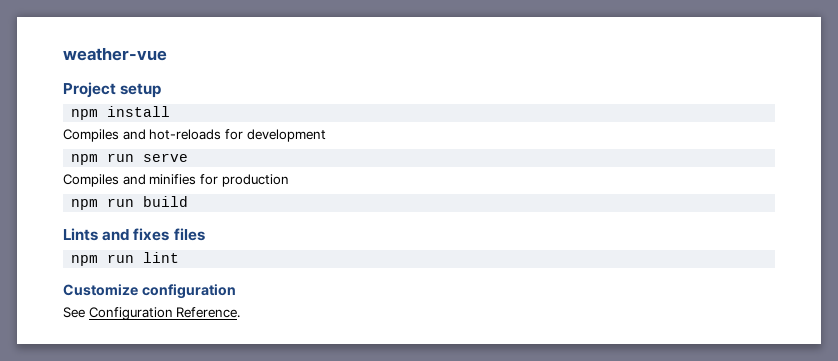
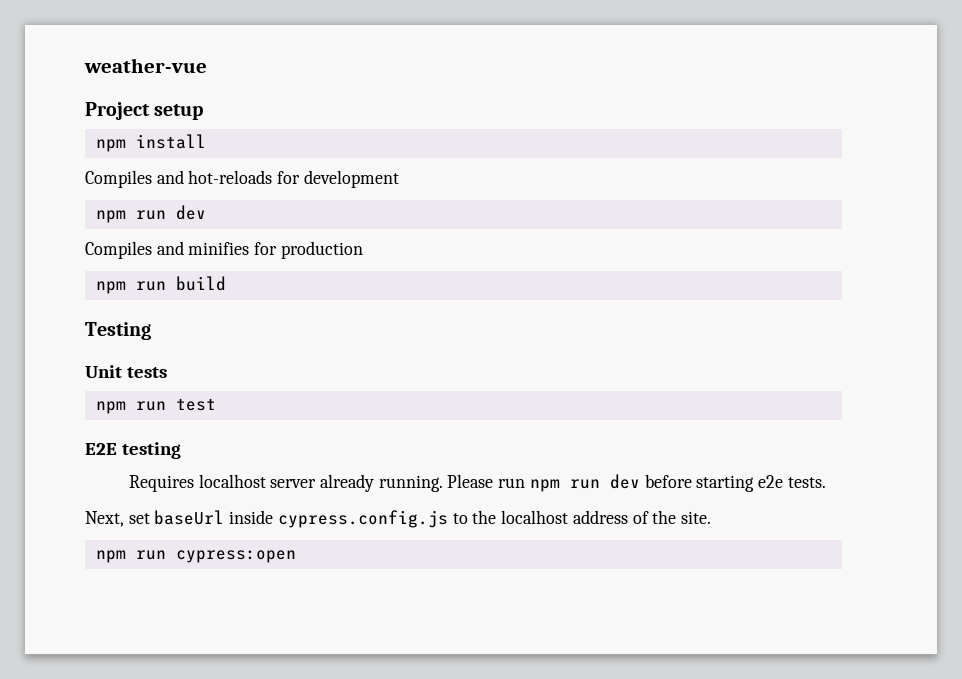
[143,153,189,162] serve -> [175,205,206,220] dev
[63,228,205,241] [71,252,180,266] [63,284,236,299] [63,307,241,320] Lints and fixes files // npm run lint // Customize configuration // See Configuration Reference. -> [85,322,151,340] [85,365,167,378] [95,398,216,414] [85,442,181,459] [128,474,826,492] [85,510,711,528] [95,550,296,563] Testing // Unit tests // npm run test // E2E testing // Requires localhost server already running. Please run npm run dev before starting e2e tests. // Next, set baseUrl inside cypress.config.js to the localhost address of the site. // npm run cypress:open

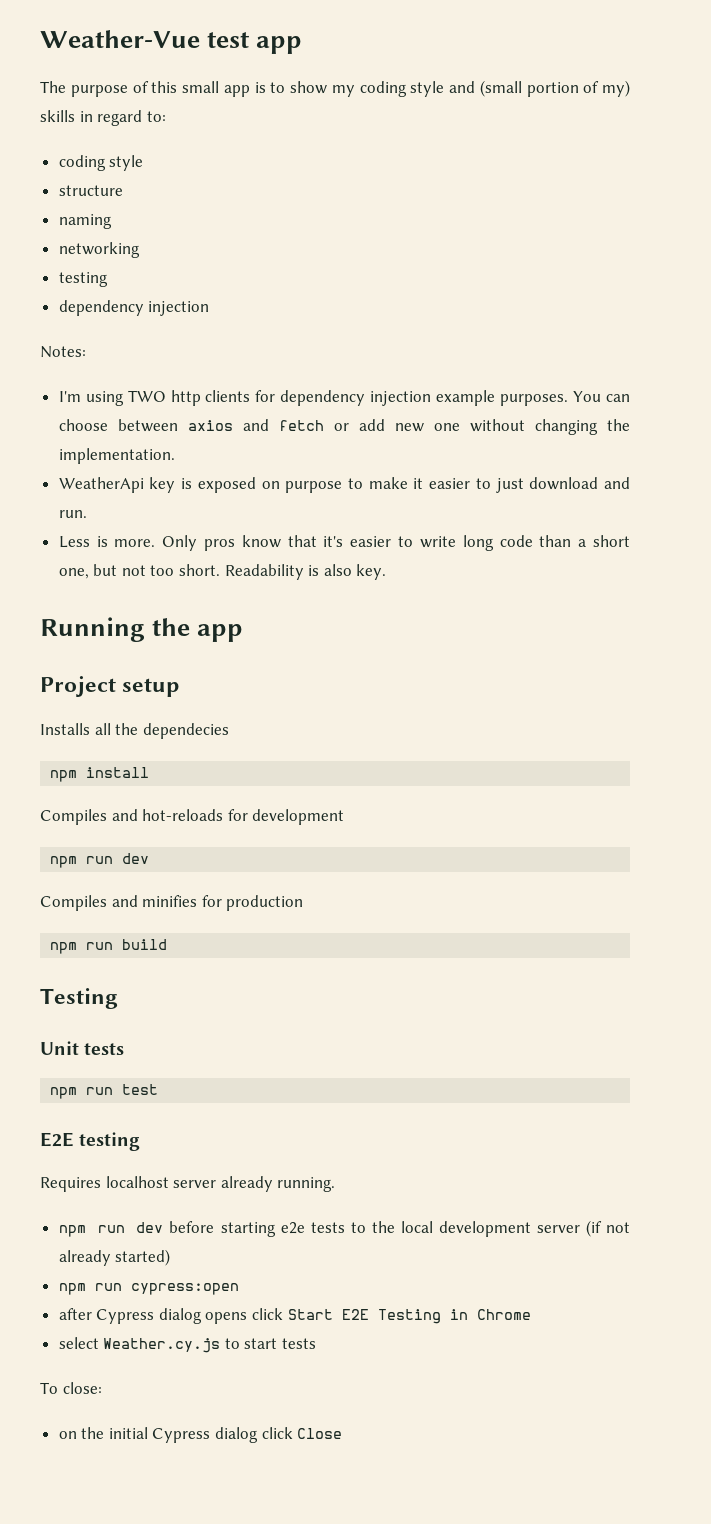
[84,58,207,73] [85,102,204,120] weather-vue // Project setup -> [40,30,303,54] [40,80,630,97] [40,110,166,126] [58,155,144,171] [58,185,123,196] [58,214,112,229] [58,242,140,258] [58,272,108,287] [58,300,210,316] [40,346,86,358] [58,390,630,406] [58,419,630,435] [58,448,175,464] [58,477,630,493] [58,510,87,518] [58,535,630,551] [58,564,387,580] [40,617,244,642] [40,676,180,697] [40,723,229,739] Weather-Vue test app // The purpose of this small app is to show my coding style and (small portion of my) skills in regard to: // coding style // structure // naming // networking // testing // dependency injection // Notes: // I'm using TWO http clients for dependency injection example purposes. You can choose between axios and fetch or add new one without changing the implementation. // WeatherApi key is exposed on purpose to make it easier to just download and run. // Less is more. Only pros know that it's easier to write long code than a short one, but not too short. Readability is also key. // Running the app // Project setup // Installs all the dependecies
[447,474,526,488] Please run -> (336, 1184) //
[787,477,826,488] [85,510,711,528] [95,550,296,563] tests. // Next, set baseUrl inside cypress.config.js to the localhost address of the site. // npm run cypress:open -> [310,1220,630,1237] [58,1249,171,1266] [58,1283,239,1295] [58,1308,531,1324] [58,1337,317,1353] [40,1382,102,1394] [58,1427,343,1443] tests to the local development server (if not already started) // npm run cypress:open // after Cypress dialog opens click Start E2E Testing in Chrome // select Weather.cy.js to start tests // To close: // on the initial Cypress dialog click Close

